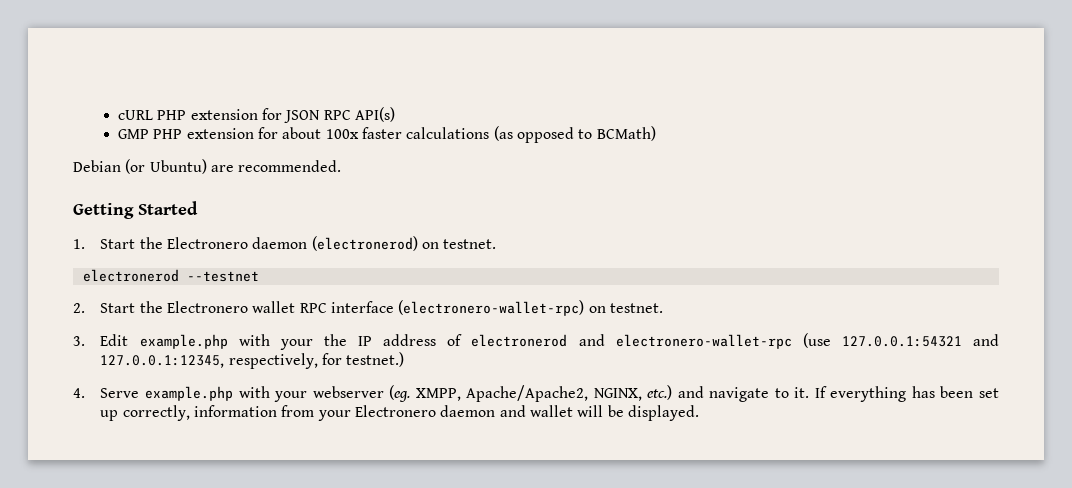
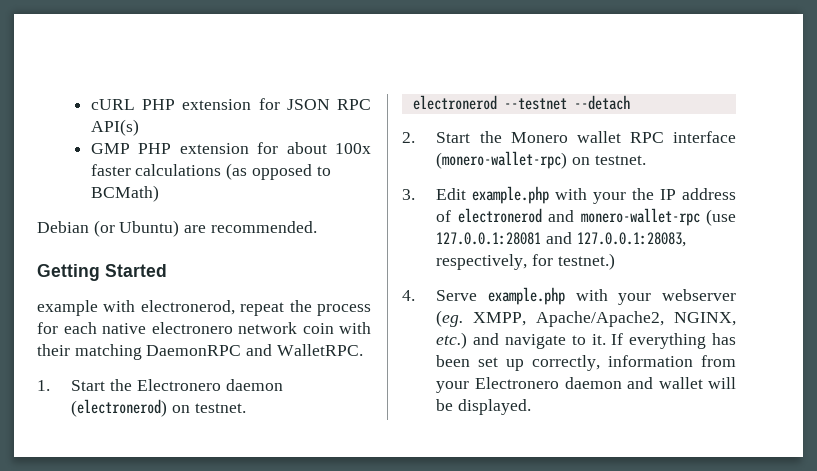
(198, 208) none -> [37,300,371,316] [37,322,371,334] [37,344,363,360] // example with electronerod, repeat the process for each native electronero network coin with their matching DaemonRPC and WalletRPC.
(259, 276) none -> [573,95,630,110] --detach
[167,301,249,313] Electronero -> [510,132,568,143] Monero
[398,300,585,316] (electronero-wallet-rpc) -> [436,151,568,169] (monero-wallet-rpc)
[615,333,999,349] [100,355,225,368] electronero-wallet-rpc (use 127.0.0.1:54321 and 127.0.0.1:12345, -> [580,208,736,226] [436,232,686,247] monero-wallet-rpc (use 127.0.0.1:28081 and 127.0.0.1:28083,

